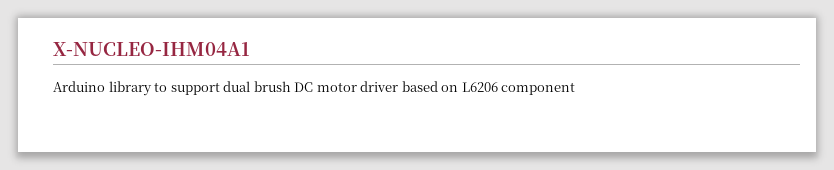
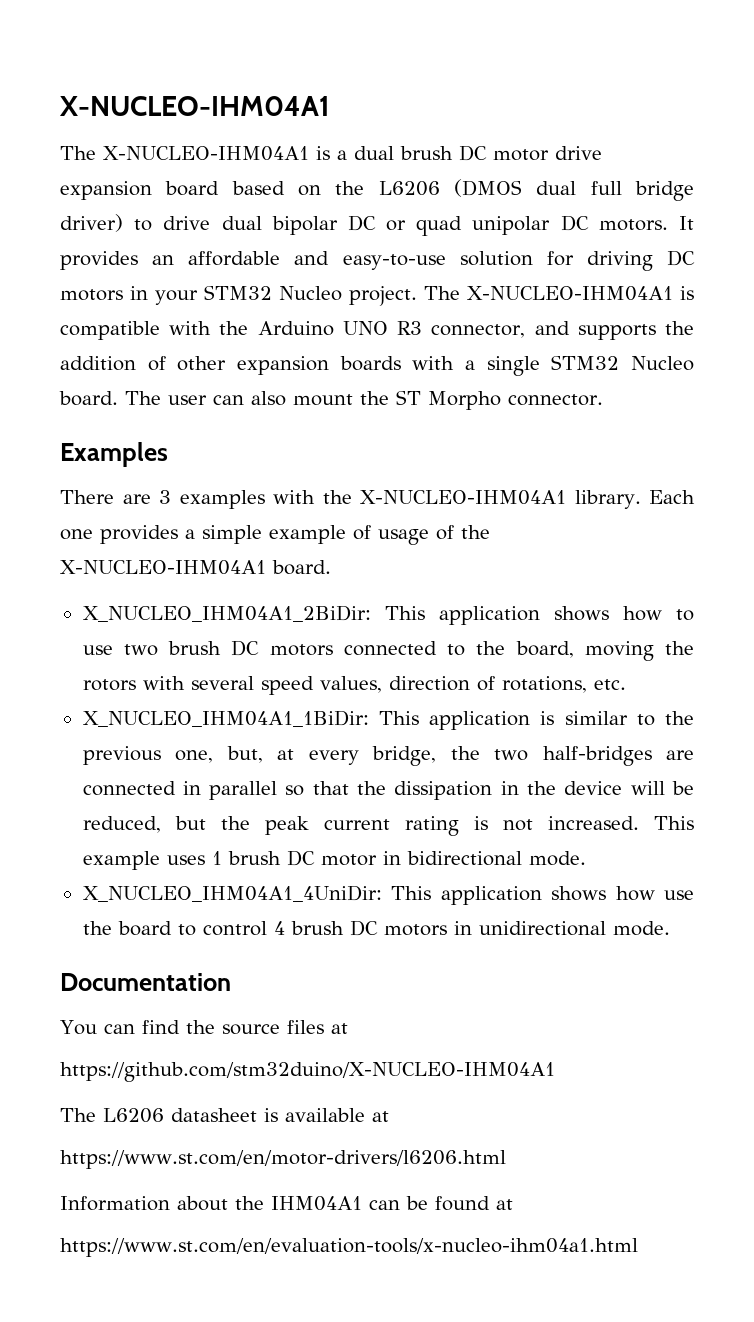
[53,81,576,96] Arduino library to support dual brush DC motor driver based on L6206 component -> [60,145,602,161] [60,179,694,201] [60,214,694,236] [60,250,695,271] [60,285,694,306] [60,321,694,340] [60,355,695,376] [59,390,603,410] [60,442,168,467] [60,490,695,509] [60,525,490,545] [60,560,331,575] [82,605,695,625] [82,640,694,661] [82,676,626,695] [82,710,694,730] [82,746,695,766] [82,781,695,800] [82,816,694,836] [82,850,586,870] [82,885,694,905] [82,920,670,936] [60,973,231,991] [60,1020,348,1035] [60,1062,555,1082] [60,1108,389,1123] [60,1150,506,1169] [60,1196,513,1211] [60,1238,638,1257] The X-NUCLEO-IHM04A1 is a dual brush DC motor drive expansion board based on the L6206 (DMOS dual full bridge driver) to drive dual bipolar DC or quad unipolar DC motors. It provides an affordable and easy-to-use solution for driving DC motors in your STM32 Nucleo project. The X-NUCLEO-IHM04A1 is compatible with the Arduino UNO R3 connector, and supports the addition of other expansion boards with a single STM32 Nucleo board. The user can also mount the ST Morpho connector. // Examples // There are 3 examples with the X-NUCLEO-IHM04A1 library. Each one provides a simple example of usage of the X-NUCLEO-IHM04A1 board. // X_NUCLEO_IHM04A1_2BiDir: This application shows how to use two brush DC motors connected to the board, moving the rotors with several speed values, direction of rotations, etc. // X_NUCLEO_IHM04A1_1BiDir: This application is similar to the previous one, but, at every bridge, the two half-bridges are connected in parallel so that the dissipation in the device will be reduced, but the peak current rating is not increased. This example uses 1 brush DC motor in bidirectional mode. // X_NUCLEO_IHM04A1_4UniDir: This application shows how use the board to control 4 brush DC motors in unidirectional mode. // Documentation // You can find the source files at // https://github.com/stm32duino/X-NUCLEO-IHM04A1 // The L6206 datasheet is available at // https://www.st.com/en/motor-drivers/l6206.html // Information about the IHM04A1 can be found at // https://www.st.com/en/evaluation-tools/x-nucleo-ihm04a1.html

